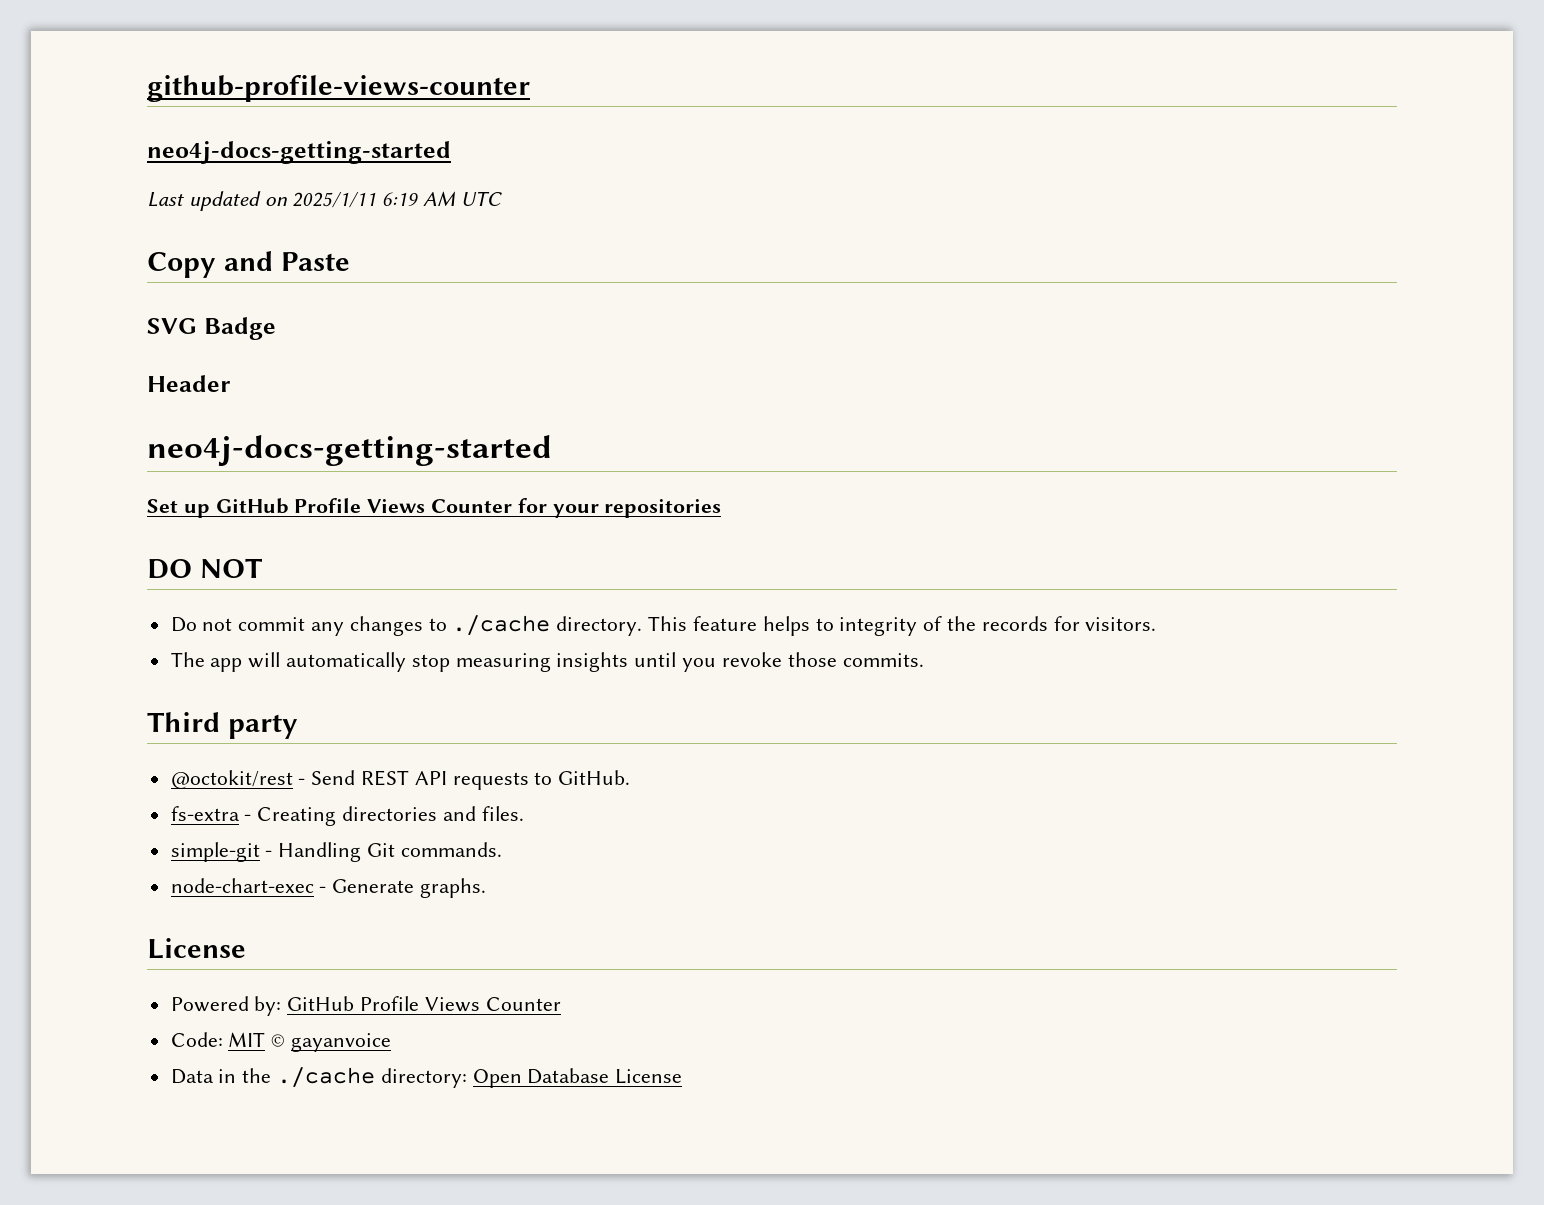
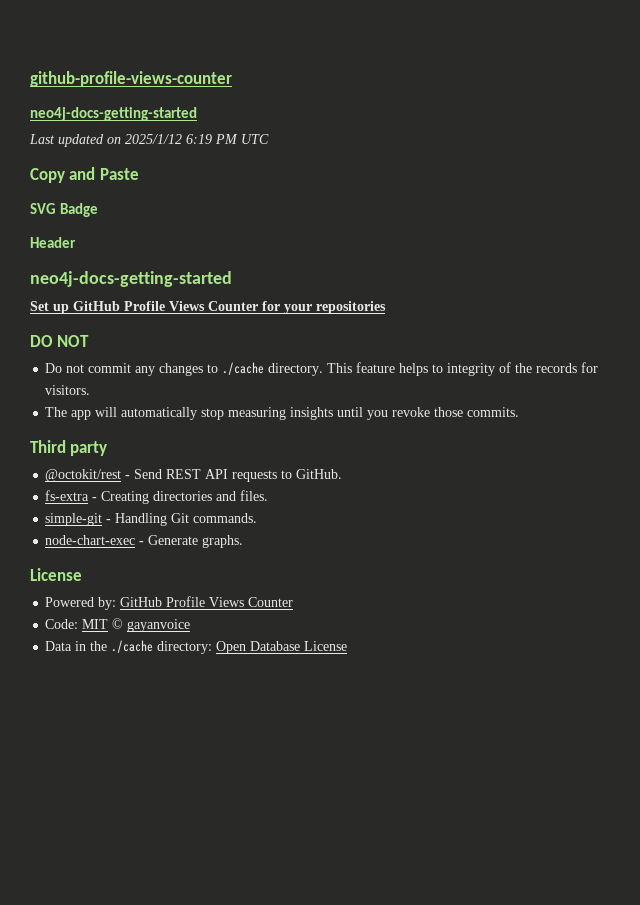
[292,191,456,208] 2025/1/11 6:19 AM -> [125,134,238,144] 2025/1/12 6:19 PM

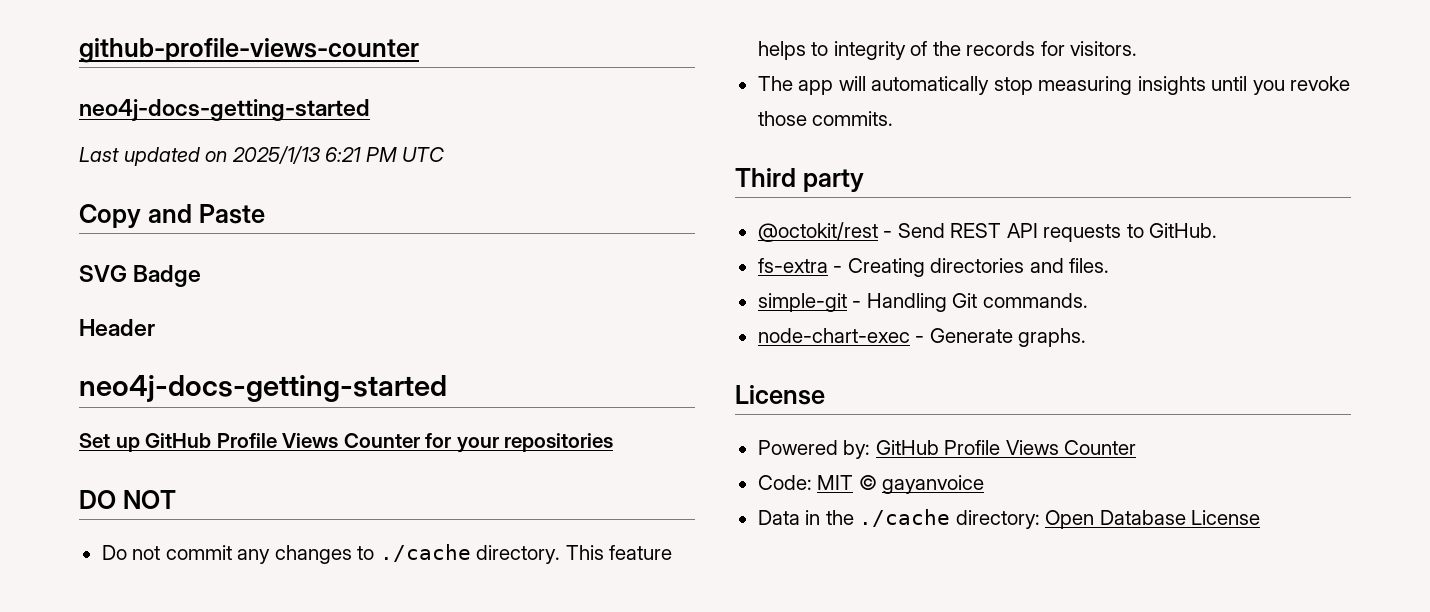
[125,134,212,144] 2025/1/12 6:19 -> [231,146,362,164] 2025/1/13 6:21

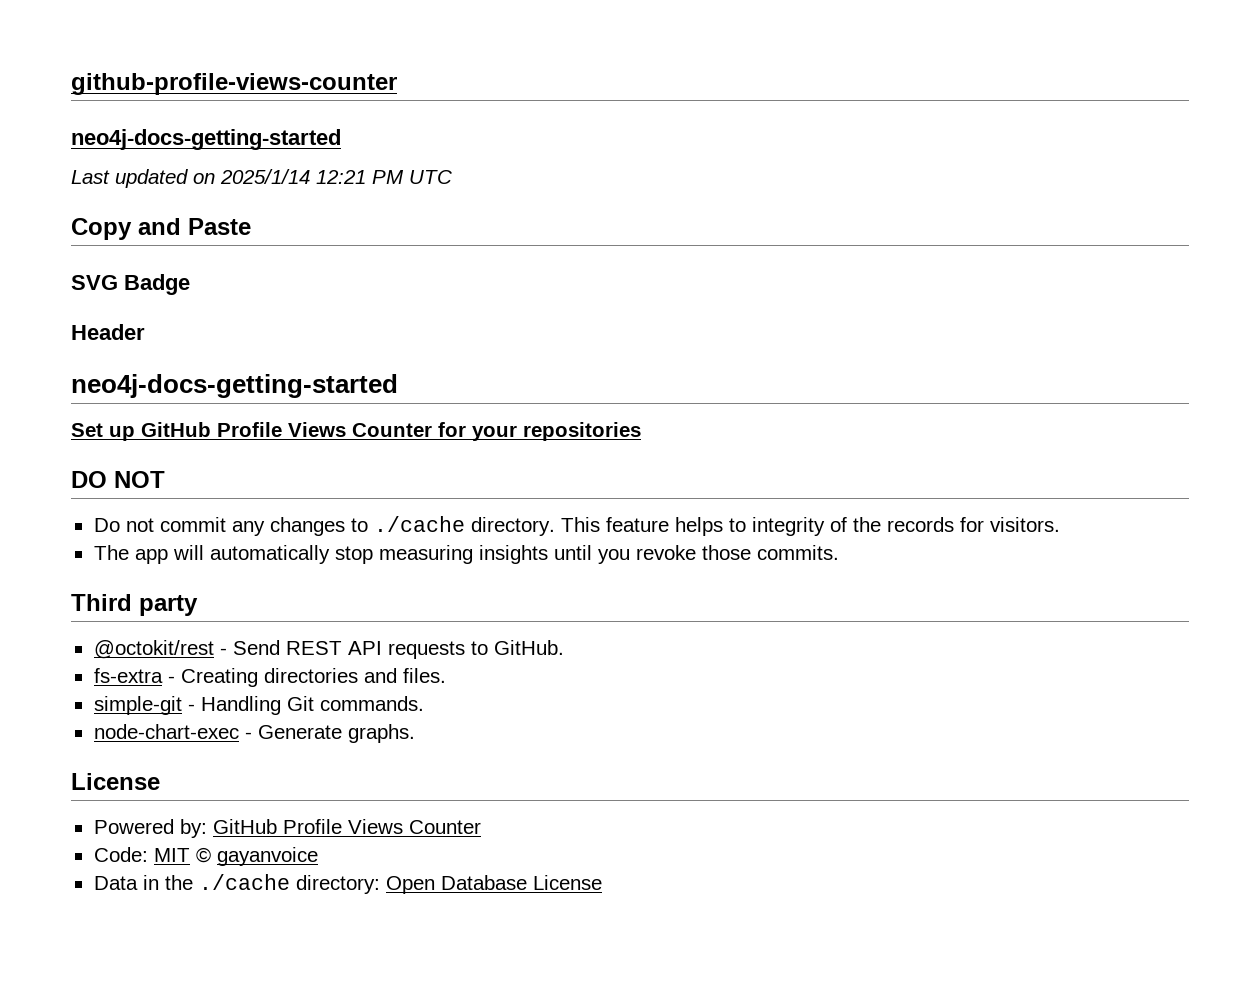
[231,146,362,164] 2025/1/13 6:21 -> [220,169,366,184] 2025/1/14 12:21

